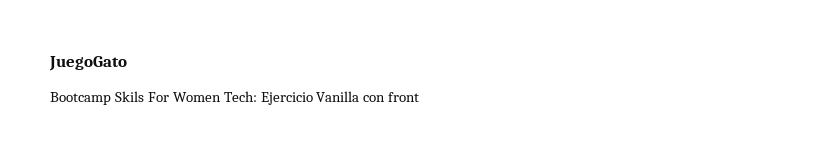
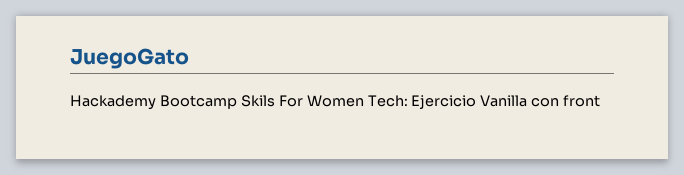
(127, 63) none -> [70,95,156,110] Hackademy

